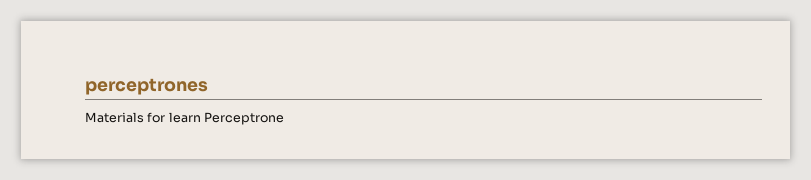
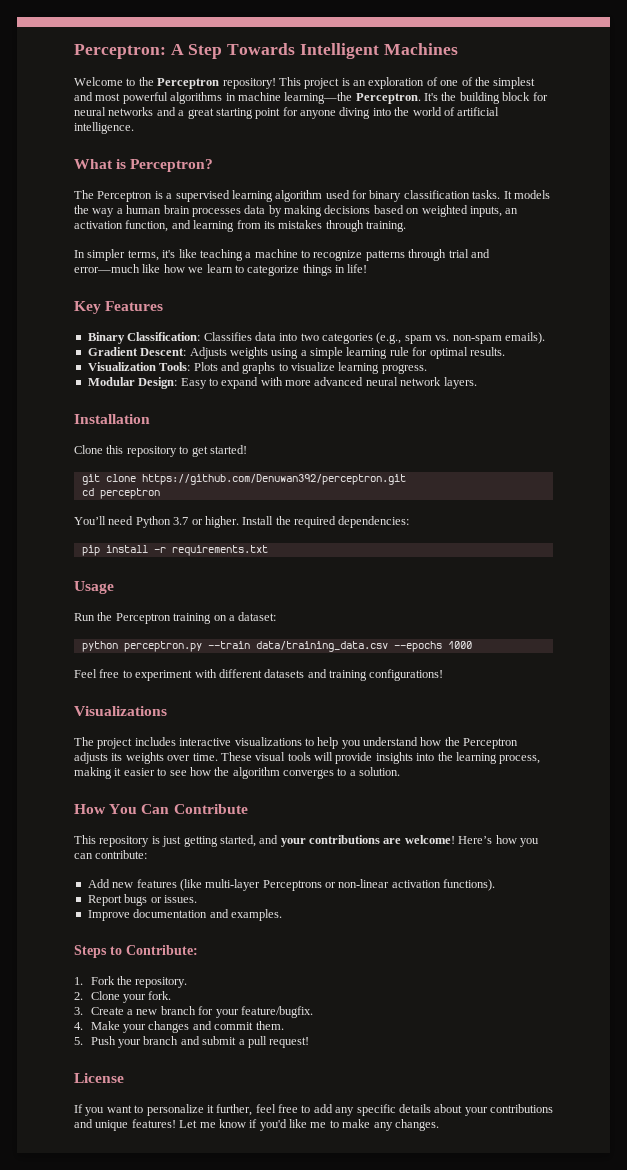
[85,78,208,95] [85,112,285,125] perceptrones // Materials for learn Perceptrone -> [74,43,458,59] [74,77,536,89] [74,92,548,104] [74,107,500,119] [74,122,134,134] [74,159,214,172] [74,190,550,202] [74,205,519,217] [74,220,406,232] [74,249,490,261] [74,264,368,276] [74,301,164,314] [87,332,545,344] [87,347,505,359] [87,362,427,374] [87,377,477,389] [74,414,150,424] [74,445,247,457] [81,474,406,485] [81,488,160,499] [74,516,410,528] [81,545,268,556] [74,581,114,594] [74,612,277,624] [81,641,472,652] [74,669,444,681] [74,706,167,716] [74,737,519,749] [74,752,541,764] [74,767,401,779] [74,804,248,814] [74,835,539,847] [74,850,148,859] [87,879,496,891] [87,894,197,906] [87,909,282,921] [74,945,198,958] [74,976,188,988] [74,991,172,1003] [74,1006,313,1018] [74,1021,284,1033] [74,1036,310,1048] [74,1073,124,1083] [74,1104,553,1116] [74,1119,439,1131] Perceptron: A Step Towards Intelligent Machines // Welcome to the Perceptron repository! This project is an exploration of one of the simplest and most powerful algorithms in machine learning—the Perceptron. It's the building block for neural networks and a great starting point for anyone diving into the world of artificial intelligence. // What is Perceptron? // The Perceptron is a supervised learning algorithm used for binary classification tasks. It models the way a human brain processes data by making decisions based on weighted inputs, an activation function, and learning from its mistakes through training. // In simpler terms, it's like teaching a machine to recognize patterns through trial and error—much like how we learn to categorize things in life! // Key Features // Binary Classification: Classifies data into two categories (e.g., spam vs. non-spam emails). // Gradient Descent: Adjusts weights using a simple learning rule for optimal results. // Visualization Tools: Plots and graphs to visualize learning progress. // Modular Design: Easy to expand with more advanced neural network layers. // Installation // Clone this repository to get started! // git clone https://github.com/Denuwan392/perceptron.git // cd perceptron // You’ll need Python 3.7 or higher. Install the required dependencies: // pip install -r requirements.txt // Usage // Run the Perceptron training on a dataset: // python perceptron.py --train data/training_data.csv --epochs 1000 // Feel free to experiment with different datasets and training configurations! // Visualizations // The project includes interactive visualizations to help you understand how the Perceptron adjusts its weights over time. These visual tools will provide insights into the learning process, making it easier to see how the algorithm converges to a solution. // How You Can Contribute // This repository is just getting started, and your contributions are welcome! Here’s how you can contribute: // Add new features (like multi-layer Perceptrons or non-linear activation functions). // Report bugs or issues. // Improve documentation and examples. // Steps to Contribute: // 1. Fork the repository. // 2. Clone your fork. // 3. Create a new branch for your feature/bugfix. // 4. Make your changes and commit them. // 5. Push your branch and submit a pull request! // License // If you want to personalize it further, feel free to add any specific details about your contributions and unique features! Let me know if you'd like me to make any changes.

